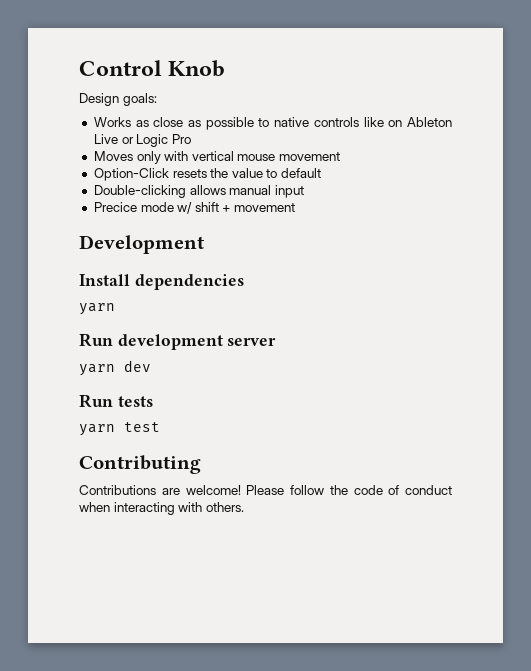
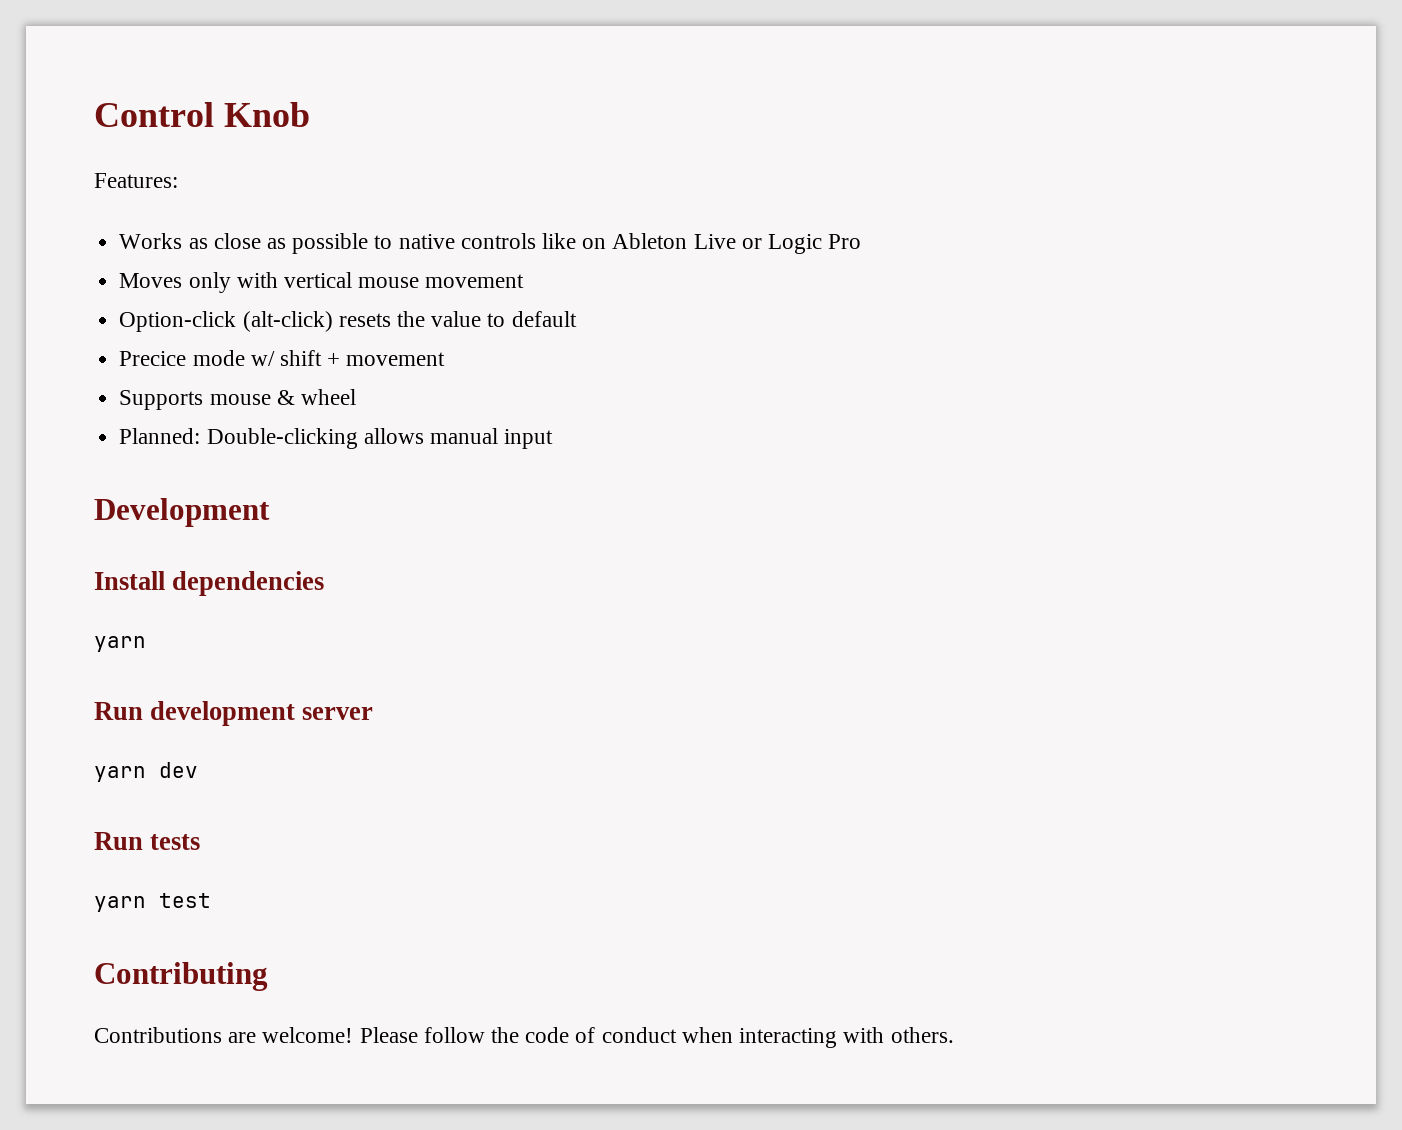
[79,93,157,106] Design goals: -> [94,173,178,188] Features:
[93,168,169,181] Option-Click -> [119,311,333,332] Option-click (alt-click)
[93,185,304,198] // Double-clicking allows manual input -> (577, 319) none
(296, 207) none -> [119,389,356,410] [119,428,554,449] // Supports mouse & wheel // Planned: Double-clicking allows manual input

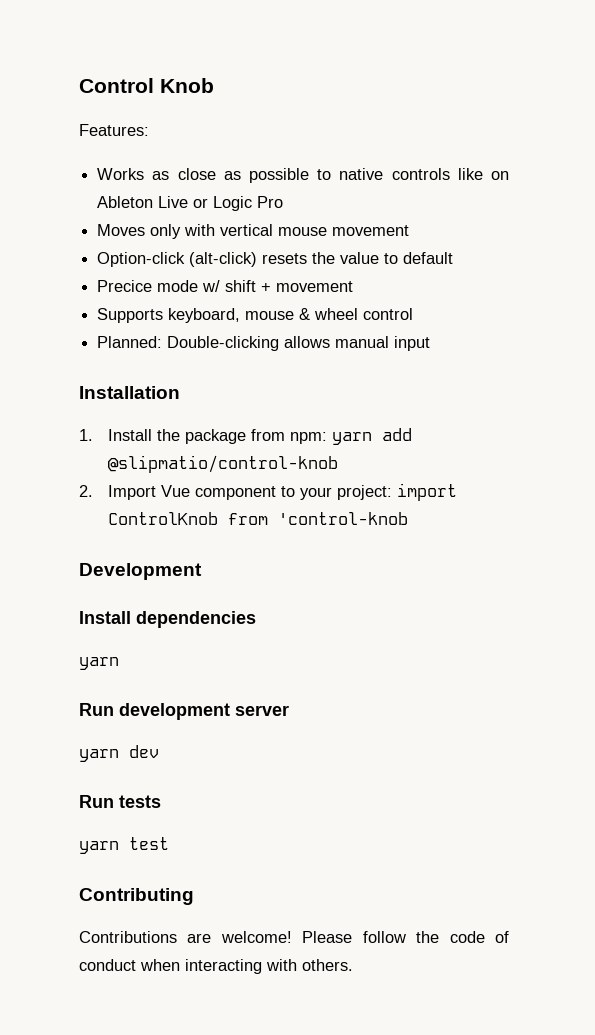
(204, 400) none -> [168,308,241,323] keyboard,
(356, 397) none -> [363,308,414,320] control
(554, 439) none -> [79,386,180,399] [79,428,413,445] [108,455,339,473] [79,483,458,501] [108,512,409,525] // Installation // 1. Install the package from npm: yarn add @slipmatio/control-knob // 2. Import Vue component to your project: import ControlKnob from 'control-knob

